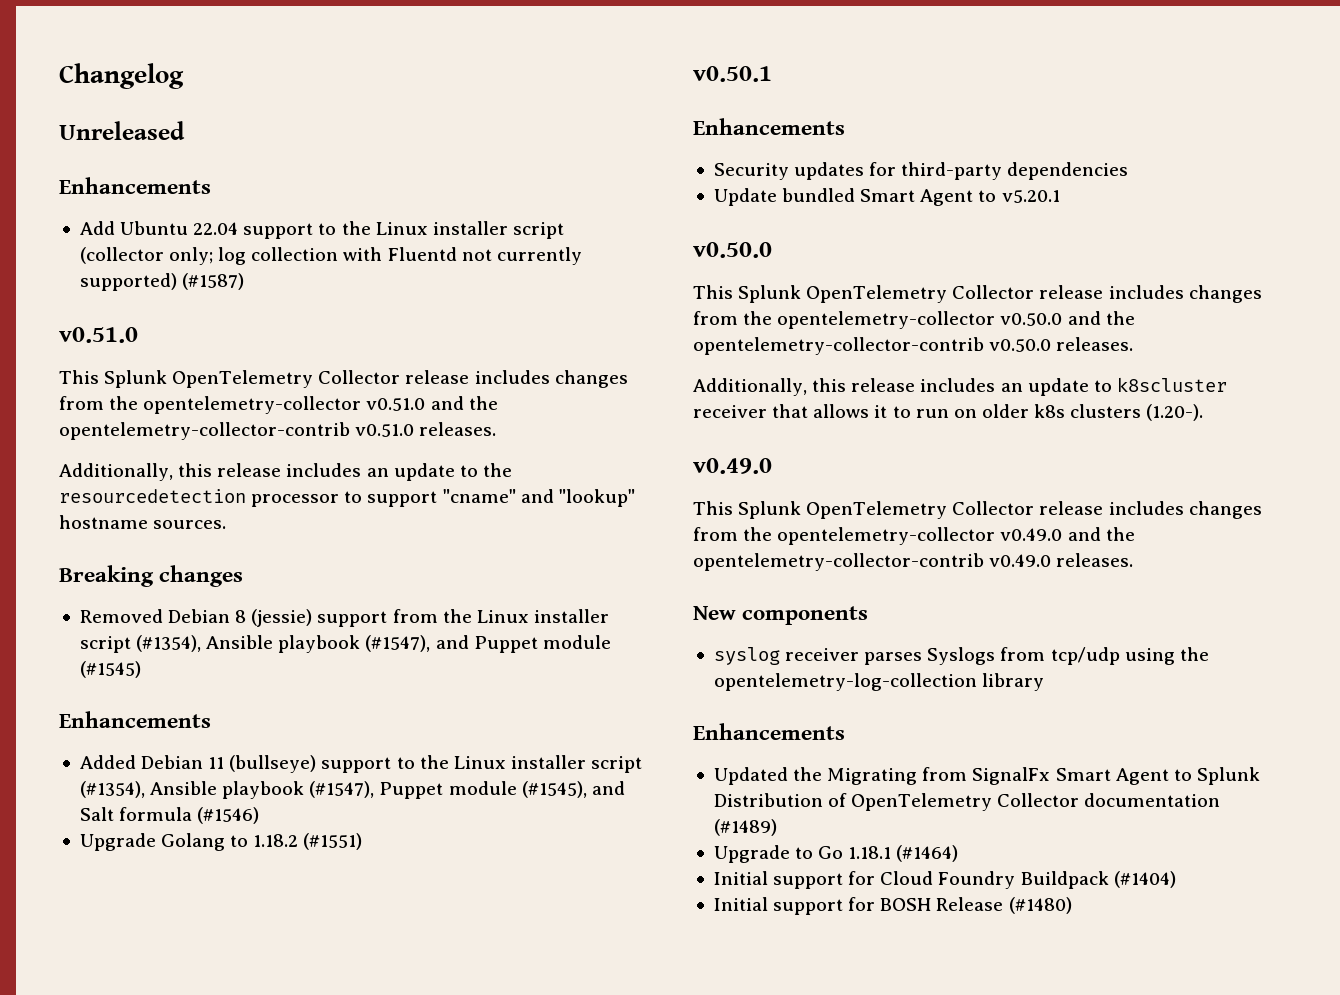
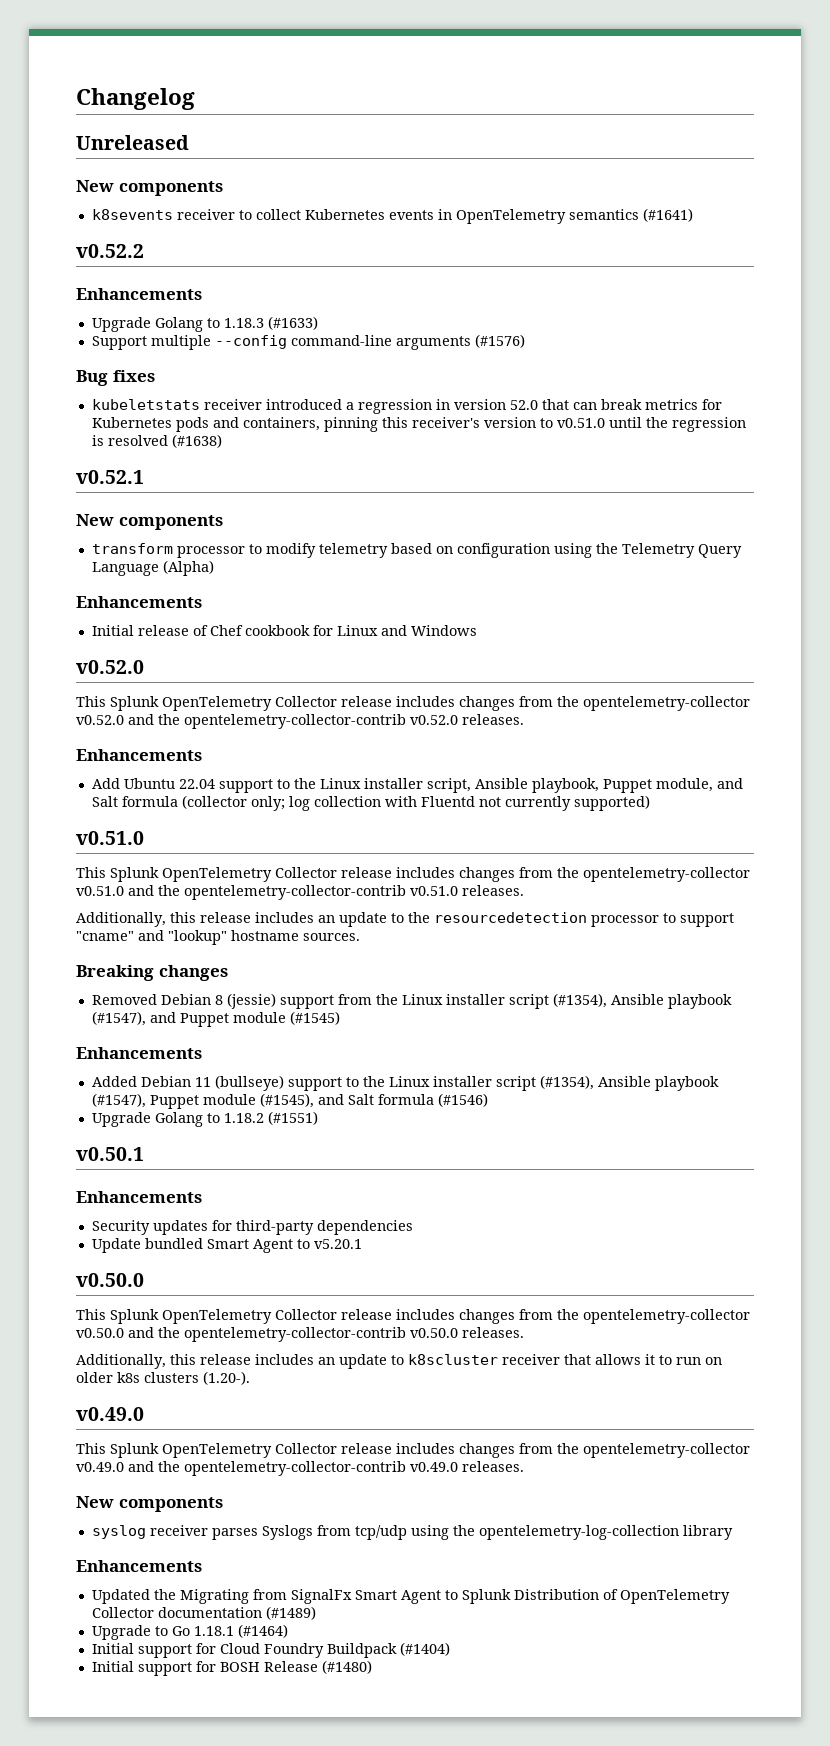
(185, 130) none -> [76,180,223,196] [91,208,693,224] [76,244,144,258] [76,288,202,300] [91,316,318,332] [91,334,525,350] [76,370,155,386] [91,399,722,414] [91,417,746,432] [91,434,222,448] [76,470,144,484] [76,514,223,530] [91,543,742,558] [91,560,214,576] [76,596,202,608] [91,625,477,636] [76,660,144,674] [76,696,750,711] [76,714,524,729] // New components // k8sevents receiver to collect Kubernetes events in OpenTelemetry semantics (#1641) // v0.52.2 // Enhancements // Upgrade Golang to 1.18.3 (#1633) // Support multiple --config command-line arguments (#1576) // Bug fixes // kubeletstats receiver introduced a regression in version 52.0 that can break metrics for Kubernetes pods and containers, pinning this receiver's version to v0.51.0 until the regression is resolved (#1638) // v0.52.1 // New components // transform processor to modify telemetry based on configuration using the Telemetry Query Language (Alpha) // Enhancements // Initial release of Chef cookbook for Linux and Windows // v0.52.0 // This Splunk OpenTelemetry Collector release includes changes from the opentelemetry-collector v0.52.0 and the opentelemetry-collector-contrib v0.52.0 releases.
[512,222,564,239] script -> [426,778,743,793] [91,796,178,807] script, Ansible playbook, Puppet module, and Salt formula
[182,273,245,290] (#1587) -> (650, 803) none

